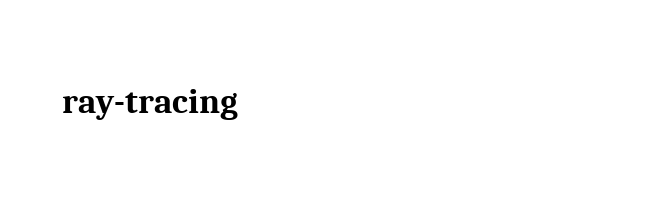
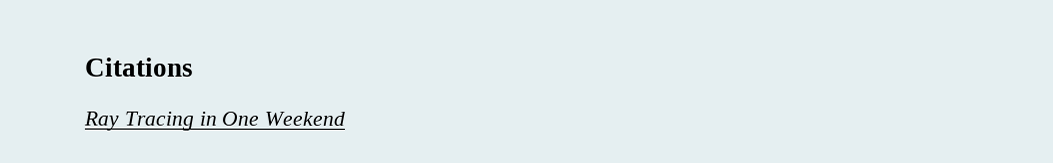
[62,89,238,120] ray-tracing -> [85,57,194,77] [83,111,346,131] Citations // Ray Tracing in One Weekend

